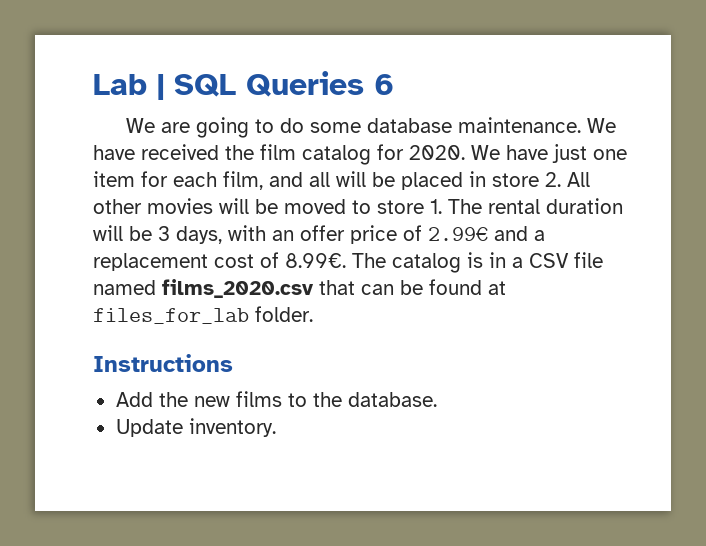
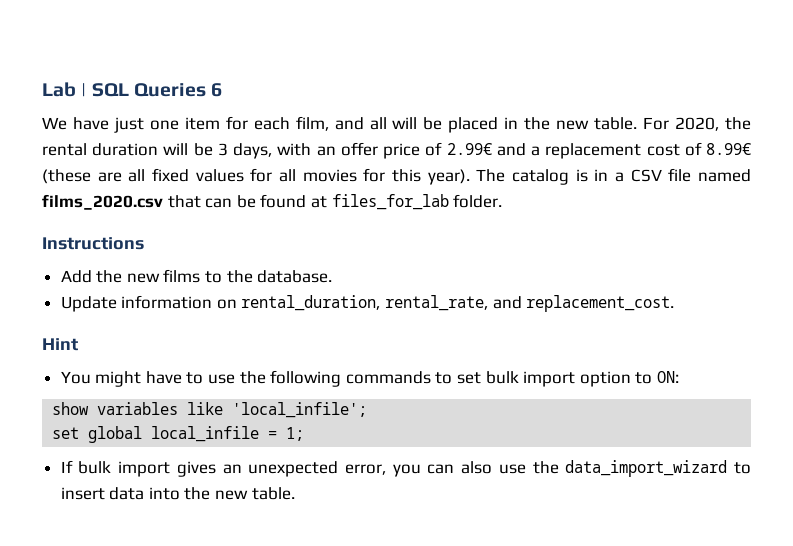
[160,117,616,138] [93,144,500,165] are going to do some database maintenance. We have received the film catalog for 2020. We -> (67, 123) none
[492,172,590,187] [93,198,482,214] store 2. All other movies will be moved to store 1. The -> [524,117,751,131] the new table. For 2020, the
[285,253,346,268] 8.99€. -> [706,143,751,155] [42,168,470,185] 8.99€ (these are all fixed values for all movies for this year).
[188,418,276,437] inventory. -> [121,295,675,312] [42,338,78,351] [60,370,679,387] [52,402,368,418] [52,426,305,443] [60,460,751,477] [60,487,295,500] information on rental_duration, rental_rate, and replacement_cost. // Hint // You might have to use the following commands to set bulk import option to ON: // show variables like 'local_infile'; // set global local_infile = 1; // If bulk import gives an unexpected error, you can also use the data_import_wizard to insert data into the new table.

